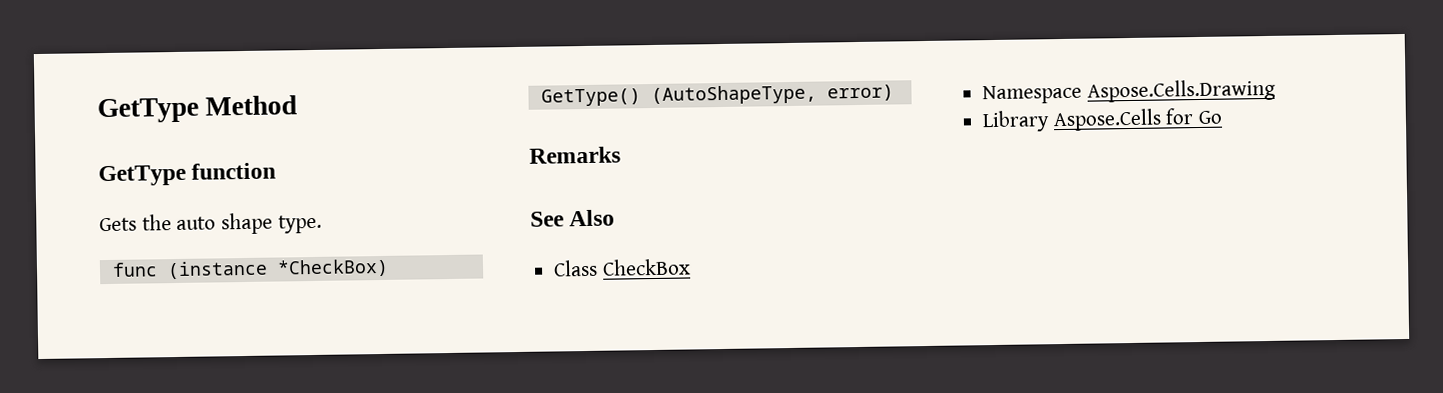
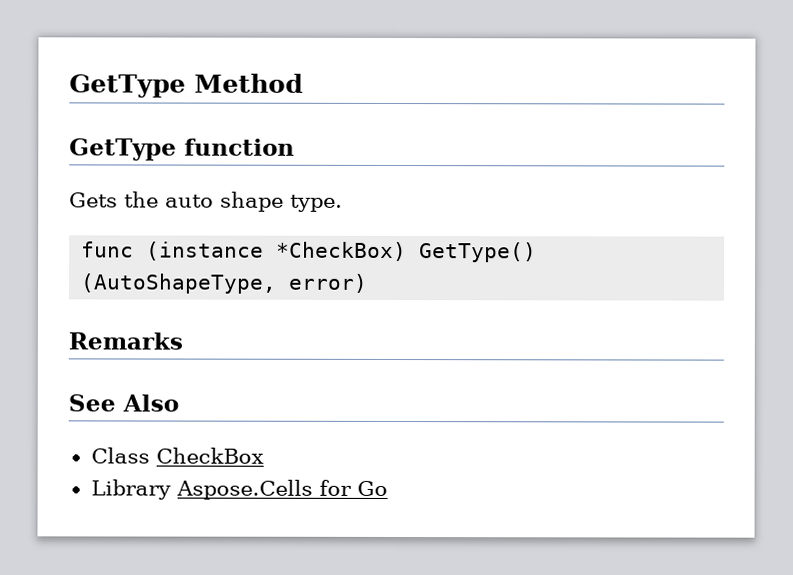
[982,78,1276,105] // Namespace Aspose.Cells.Drawing -> (264, 455) none

